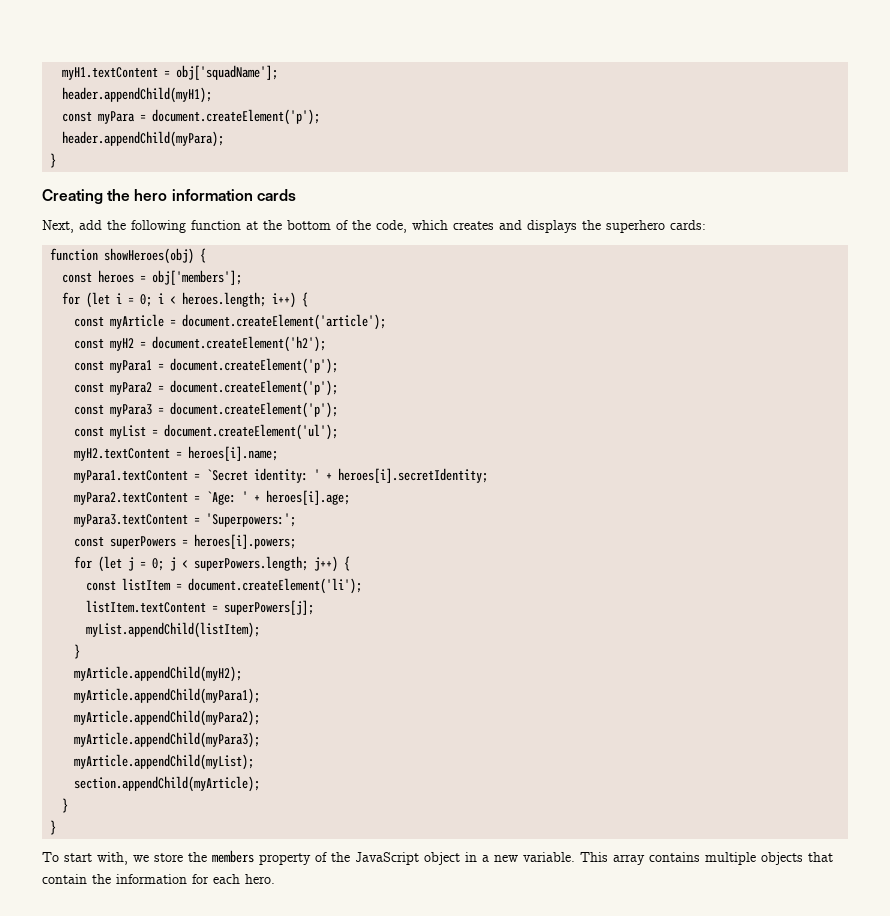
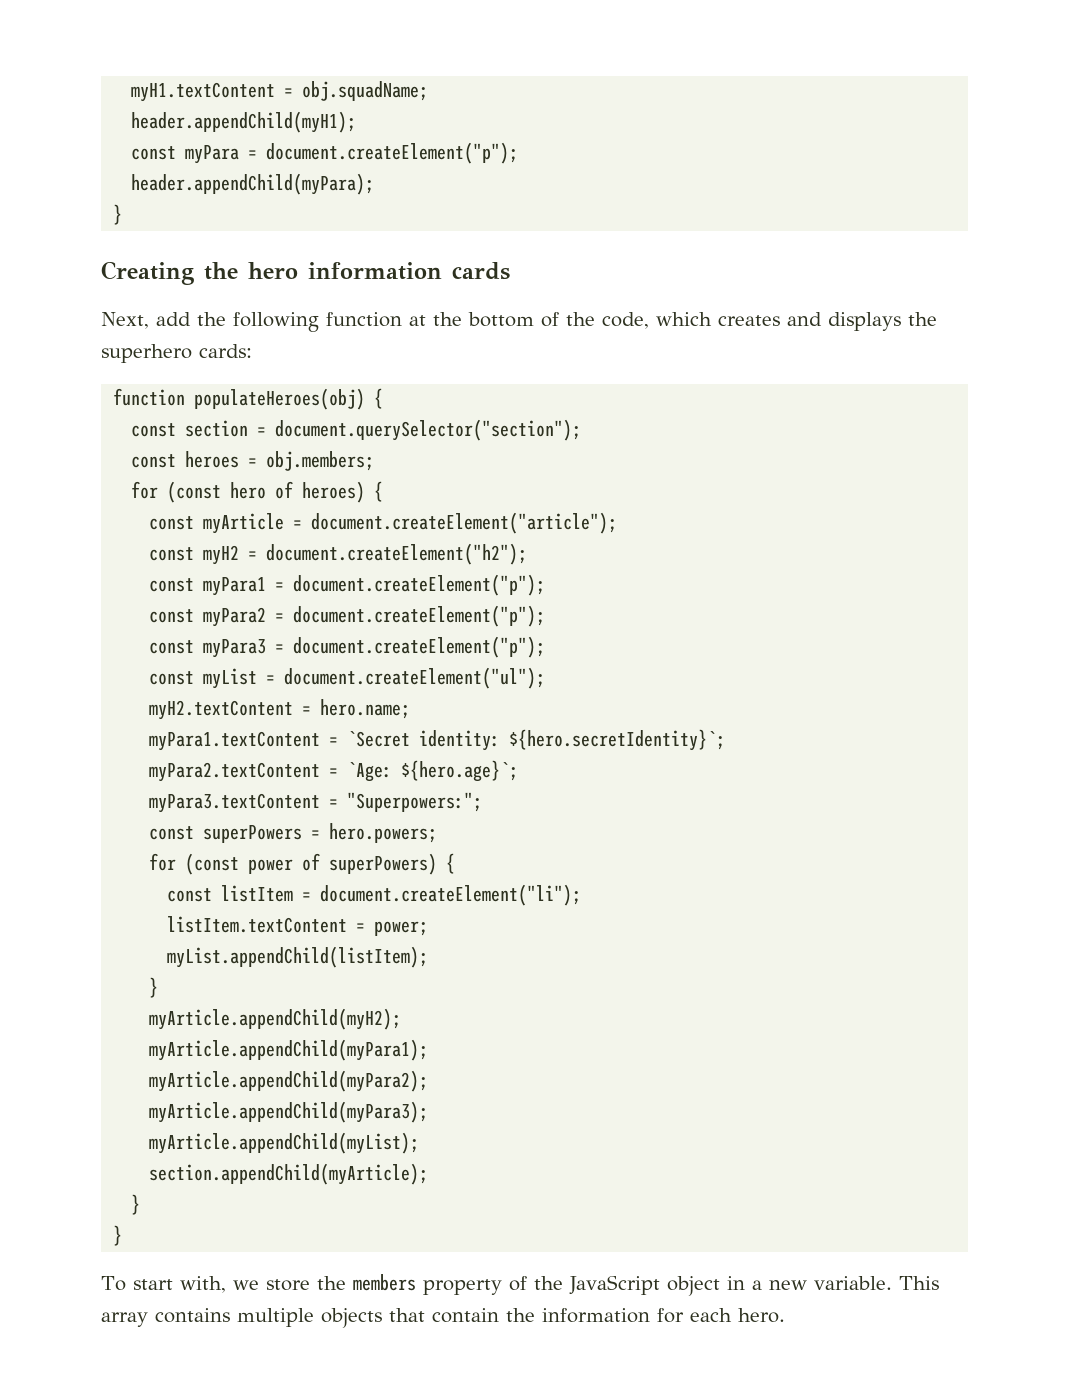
[176,65,279,80] obj['squadName']; -> [302,81,429,101] obj.squadName;
[152,109,321,125] document.createElement('p'); -> [266,142,519,164] document.createElement("p");
[104,248,207,264] showHeroes(obj) { -> [194,388,384,410] [131,419,582,441] populateHeroes(obj) { // const section = document.querySelector("section");
[152,270,243,285] [62,292,297,308] obj['members']; // for (let i = 0; i < heroes.length; i++) -> [266,451,375,471] [131,481,366,503] obj.members; // for (const hero of heroes)
[182,314,387,330] document.createElement('article'); -> [311,512,618,534] document.createElement("article");
[152,336,327,352] document.createElement('h2'); -> [266,543,528,565] document.createElement("h2");
[170,358,339,374] document.createElement('p'); -> [293,574,546,596] document.createElement("p");
[170,380,339,396] document.createElement('p'); -> [293,605,546,627] document.createElement("p");
[170,402,339,418] document.createElement('p'); -> [293,636,546,658] document.createElement("p");
[164,424,339,440] document.createElement('ul'); -> [284,667,546,689] document.createElement("ul");
[188,446,279,461] heroes[i].name; -> [320,699,411,719] hero.name;
[314,468,489,483] ' + heroes[i].secretIdentity; -> [509,729,726,751] ${hero.secretIdentity}`;
[242,490,351,505] ' + heroes[i].age; -> [401,760,519,782] ${hero.age}`;
[206,513,297,527] 'Superpowers:'; -> [347,792,483,812] "Superpowers:";
[194,534,297,549] [74,556,339,572] heroes[i].powers; // for (let j = 0; j < superPowers.length; j++) -> [329,823,438,843] [149,853,438,875] hero.powers; // for (const power of superPowers)
[188,578,363,594] document.createElement('li'); -> [320,884,582,906] document.createElement("li");
[224,600,315,615] superPowers[j]; -> [374,921,429,936] power;

